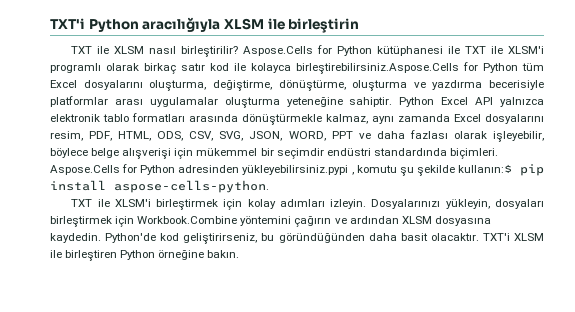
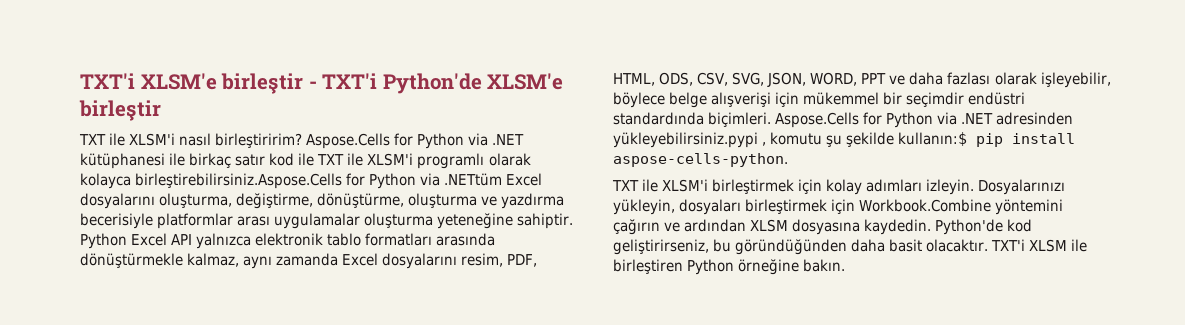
[50,17,360,33] [71,45,444,57] TXT'i Python aracılığıyla XLSM ile birleştirin // TXT ile XLSM nasıl birleştirilir? Aspose.Cells for Python kütüphanesi -> [80,73,564,94] [79,100,161,121] [79,133,525,149] [80,153,295,169] TXT'i XLSM'e birleştir - TXT'i Python'de XLSM'e birleştir // TXT ile XLSM'i nasıl birleştiririm? Aspose.Cells for Python via .NET kütüphanesi ile birkaç satır kod
[144,63,246,74] birkaç satır kod ile -> (531, 159) none
[522,63,544,71] tüm -> [420,173,503,186] via .NETtüm
(176, 170) none -> [937,112,994,125] via .NET

